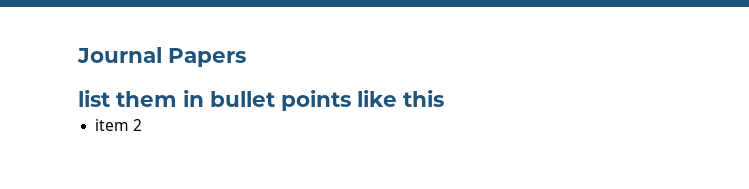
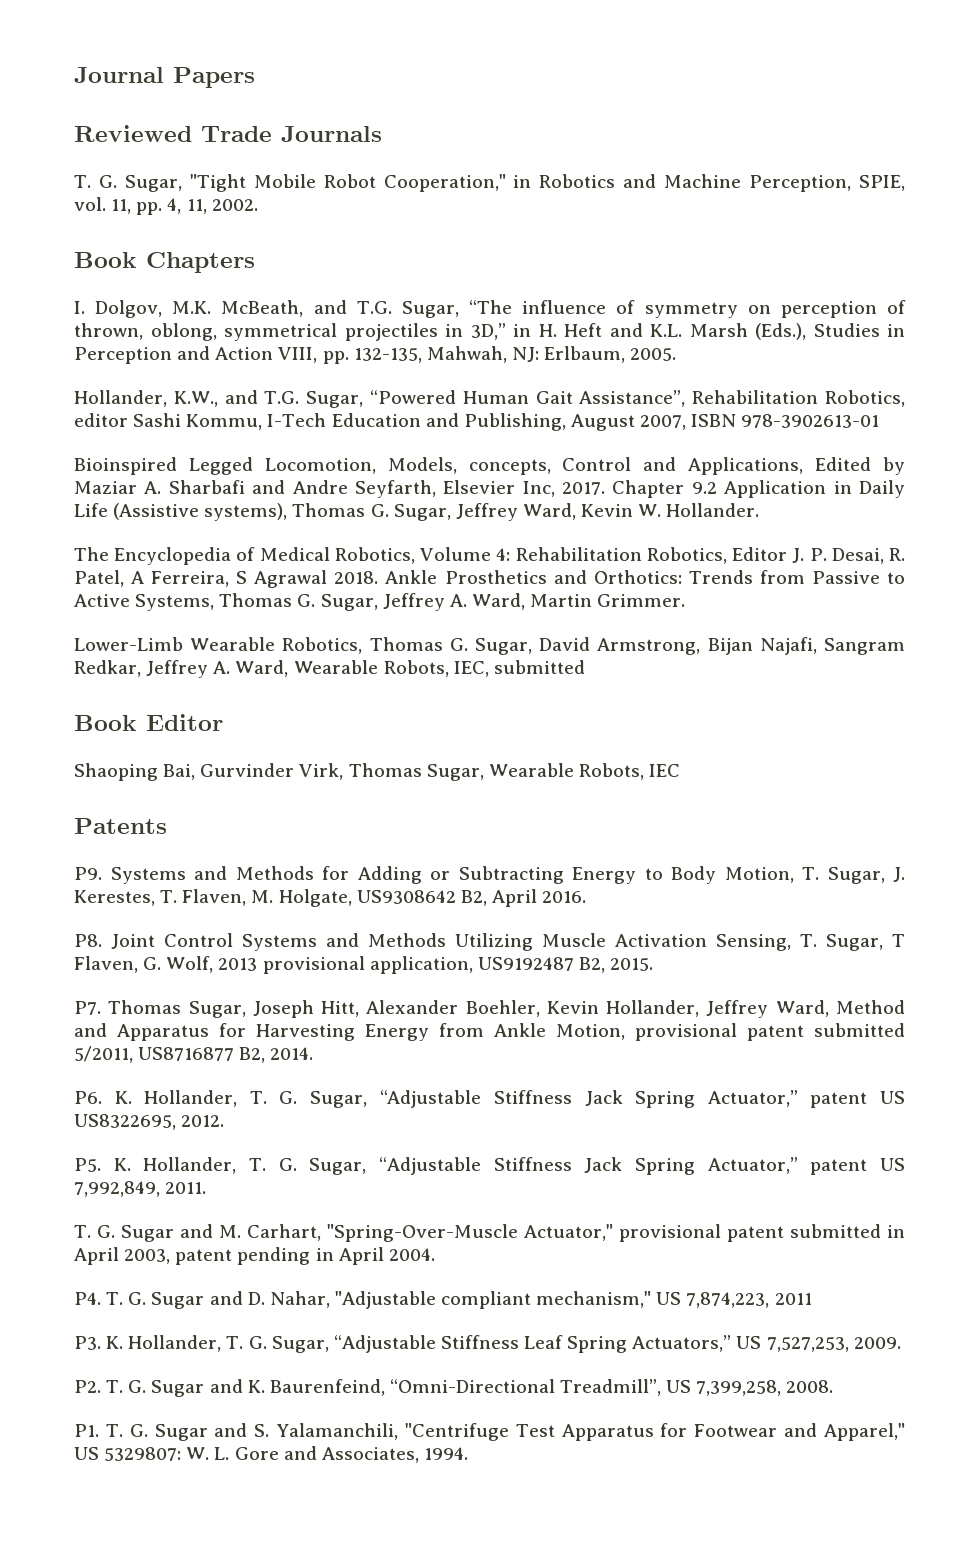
[78,90,444,111] [95,119,143,131] list them in bullet points like this // item 2 -> [74,125,382,142] [74,174,905,192] [74,197,258,215] [74,252,255,273] [74,300,907,318] [74,323,905,341] [74,346,677,364] [74,390,906,408] [74,413,880,431] [74,457,906,475] [74,480,905,498] [74,503,760,521] [74,547,906,565] [74,570,905,588] [74,593,686,611] [74,637,906,655] [74,660,585,678] [74,714,223,731] [74,763,681,781] [74,818,167,834] [74,866,905,884] [74,889,587,907] [74,933,906,951] [74,956,654,974] [74,1000,906,1018] [74,1023,905,1041] [74,1046,314,1063] [74,1090,905,1108] [74,1114,225,1130] [74,1157,906,1175] [74,1181,207,1197] [74,1224,906,1242] [74,1247,435,1265] [74,1291,812,1309] [74,1335,901,1353] [74,1379,834,1397] [74,1423,905,1441] [74,1446,468,1463] Reviewed Trade Journals // T. G. Sugar, "Tight Mobile Robot Cooperation," in Robotics and Machine Perception, SPIE, vol. 11, pp. 4, 11, 2002. // Book Chapters // I. Dolgov, M.K. McBeath, and T.G. Sugar, “The influence of symmetry on perception of thrown, oblong, symmetrical projectiles in 3D,” in H. Heft and K.L. Marsh (Eds.), Studies in Perception and Action VIII, pp. 132-135, Mahwah, NJ: Erlbaum, 2005. // Hollander, K.W., and T.G. Sugar, “Powered Human Gait Assistance”, Rehabilitation Robotics, editor Sashi Kommu, I-Tech Education and Publishing, August 2007, ISBN 978-3902613-01 // Bioinspired Legged Locomotion, Models, concepts, Control and Applications, Edited by Maziar A. Sharbafi and Andre Seyfarth, Elsevier Inc, 2017. Chapter 9.2 Application in Daily Life (Assistive systems), Thomas G. Sugar, Jeffrey Ward, Kevin W. Hollander. // The Encyclopedia of Medical Robotics, Volume 4: Rehabilitation Robotics, Editor J. P. Desai, R. Patel, A Ferreira, S Agrawal 2018. Ankle Prosthetics and Orthotics: Trends from Passive to Active Systems, Thomas G. Sugar, Jeffrey A. Ward, Martin Grimmer. // Lower-Limb Wearable Robotics, Thomas G. Sugar, David Armstrong, Bijan Najafi, Sangram Redkar, Jeffrey A. Ward, Wearable Robots, IEC, submitted // Book Editor // Shaoping Bai, Gurvinder Virk, Thomas Sugar, Wearable Robots, IEC // Patents // P9. Systems and Methods for Adding or Subtracting Energy to Body Motion, T. Sugar, J. Kerestes, T. Flaven, M. Holgate, US9308642 B2, April 2016. // P8. Joint Control Systems and Methods Utilizing Muscle Activation Sensing, T. Sugar, T Flaven, G. Wolf, 2013 provisional application, US9192487 B2, 2015. // P7. Thomas Sugar, Joseph Hitt, Alexander Boehler, Kevin Hollander, Jeffrey Ward, Method and Apparatus for Harvesting Energy from Ankle Motion, provisional patent submitted 5/2011, US8716877 B2, 2014. // P6. K. Hollander, T. G. Sugar, “Adjustable Stiffness Jack Spring Actuator,” patent US US8322695, 2012. // P5. K. Hollander, T. G. Sugar, “Adjustable Stiffness Jack Spring Actuator,” patent US 7,992,849, 2011. // T. G. Sugar and M. Carhart, "Spring-Over-Muscle Actuator," provisional patent submitted in April 2003, patent pending in April 2004. // P4. T. G. Sugar and D. Nahar, "Adjustable compliant mechanism," US 7,874,223, 2011 // P3. K. Hollander, T. G. Sugar, “Adjustable Stiffness Leaf Spring Actuators,” US 7,527,253, 2009. // P2. T. G. Sugar and K. Baurenfeind, “Omni-Directional Treadmill”, US 7,399,258, 2008. // P1. T. G. Sugar and S. Yalamanchili, "Centrifuge Test Apparatus for Footwear and Apparel," US 5329807: W. L. Gore and Associates, 1994.

